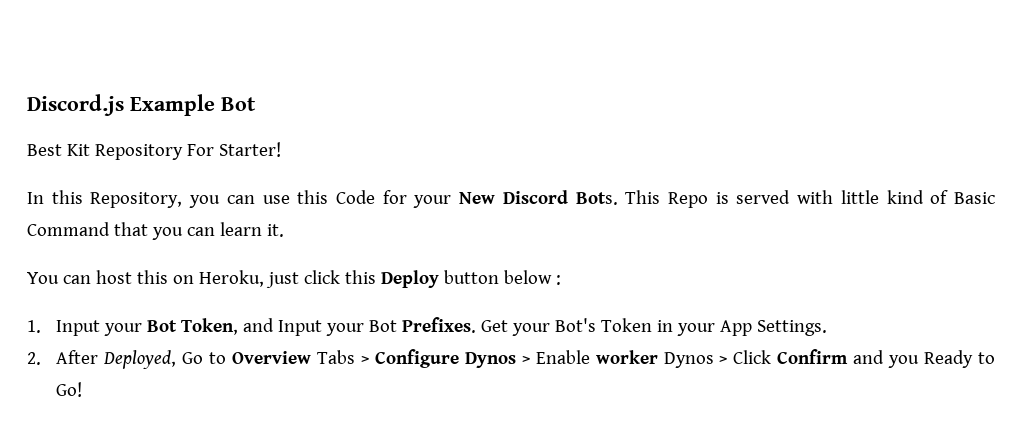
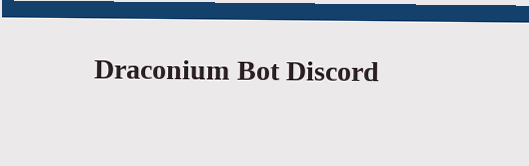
[27,94,256,116] [27,142,281,160] [27,190,995,208] [27,222,284,240] [27,270,561,288] [27,317,828,336] [27,349,996,369] [56,382,83,397] Discord.js Example Bot // Best Kit Repository For Starter! // In this Repository, you can use this Code for your New Discord Bots. This Repo is served with little kind of Basic Command that you can learn it. // You can host this on Heroku, just click this Deploy button below : // 1. Input your Bot Token, and Input your Bot Prefixes. Get your Bot's Token in your App Settings. // 2. After Deployed, Go to Overview Tabs > Configure Dynos > Enable worker Dynos > Click Confirm and you Ready to Go! -> [94,59,381,82] Draconium Bot Discord

